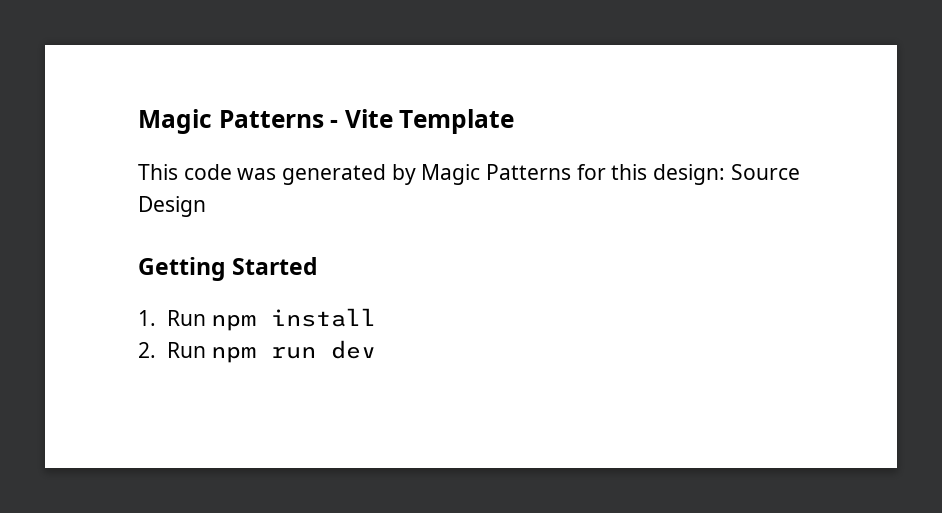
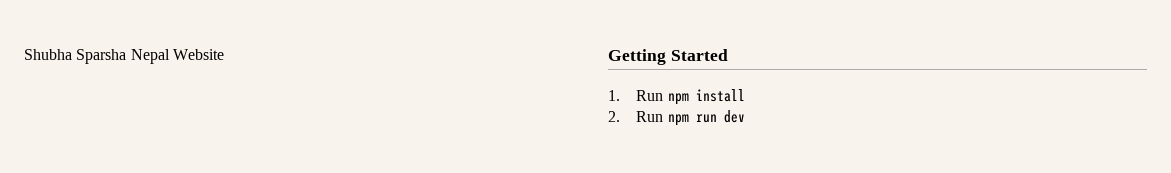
[138,109,515,134] [138,164,800,185] [138,196,206,217] Magic Patterns - Vite Template // This code was generated by Magic Patterns for this design: Source Design -> [24,49,224,64] Shubha Sparsha Nepal Website

